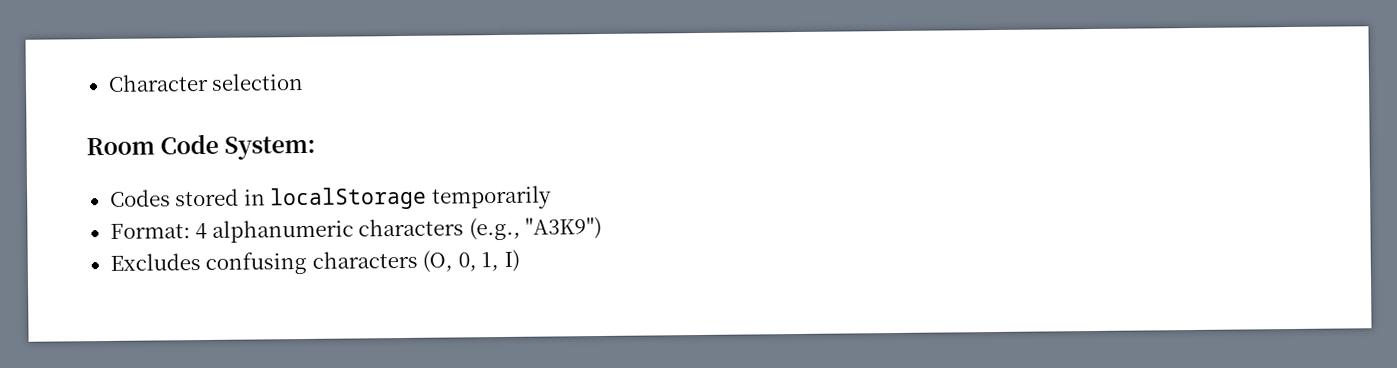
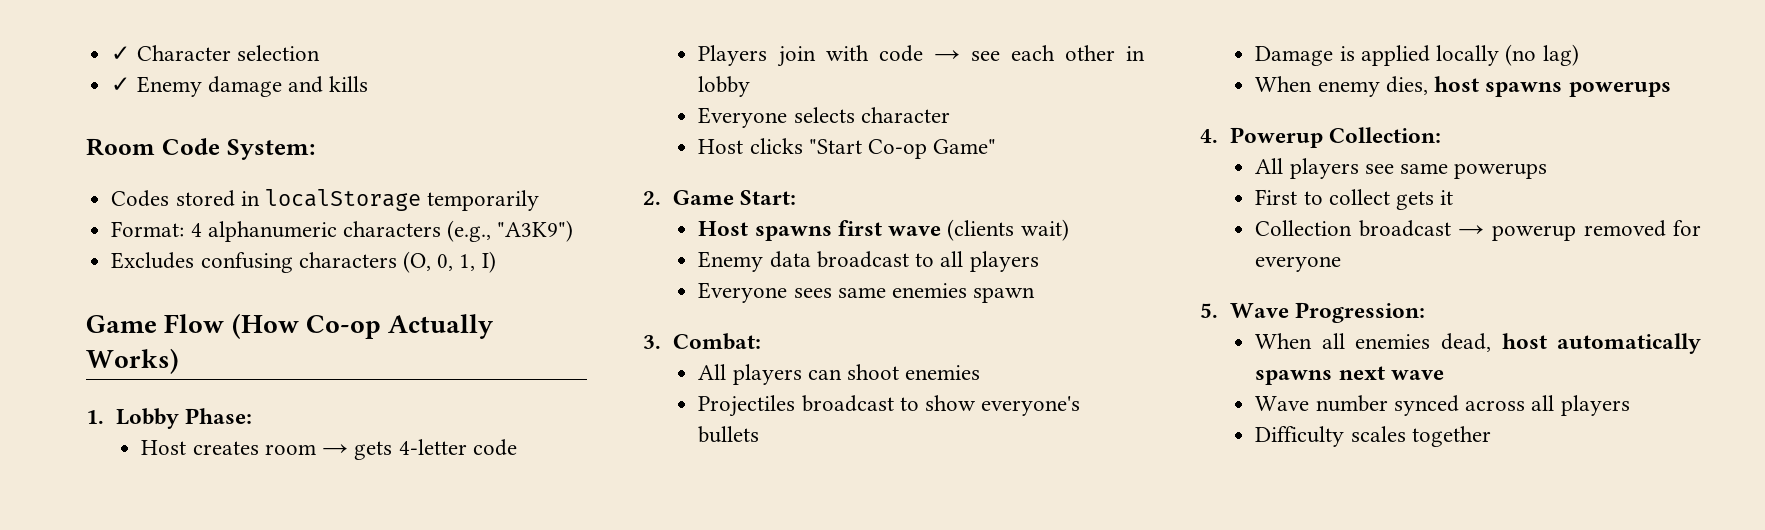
(107, 82) none -> [111,46,131,61] ✓
(305, 81) none -> [111,76,369,97] // ✓ Enemy damage and kills
(520, 260) none -> [86,313,494,339] [86,348,179,374] [86,408,253,429] [141,439,517,460] [698,45,1145,67] [698,76,751,97] [698,107,950,128] [698,138,997,159] [643,190,797,205] [698,219,1069,241] [698,251,1039,272] [698,282,1036,303] [643,333,762,350] [698,364,981,385] [698,395,1081,417] [698,426,760,443] [1255,44,1579,66] [1255,76,1671,97] [1200,127,1442,148] [1255,158,1548,179] [1255,189,1454,210] [1255,220,1701,241] [1255,256,1342,272] [1200,302,1426,323] [1255,333,1701,354] [1255,366,1444,385] [1255,395,1630,416] [1255,426,1491,447] // Game Flow (How Co-op Actually Works) // 1. Lobby Phase: // Host creates room → gets 4-letter code // Players join with code → see each other in lobby // Everyone selects character // Host clicks "Start Co-op Game" // 2. Game Start: // Host spawns first wave (clients wait) // Enemy data broadcast to all players // Everyone sees same enemies spawn // 3. Combat: // All players can shoot enemies // Projectiles broadcast to show everyone's bullets // Damage is applied locally (no lag) // When enemy dies, host spawns powerups // 4. Powerup Collection: // All players see same powerups // First to collect gets it // Collection broadcast → powerup removed for everyone // 5. Wave Progression: // When all enemies dead, host automatically spawns next wave // Wave number synced across all players // Difficulty scales together

